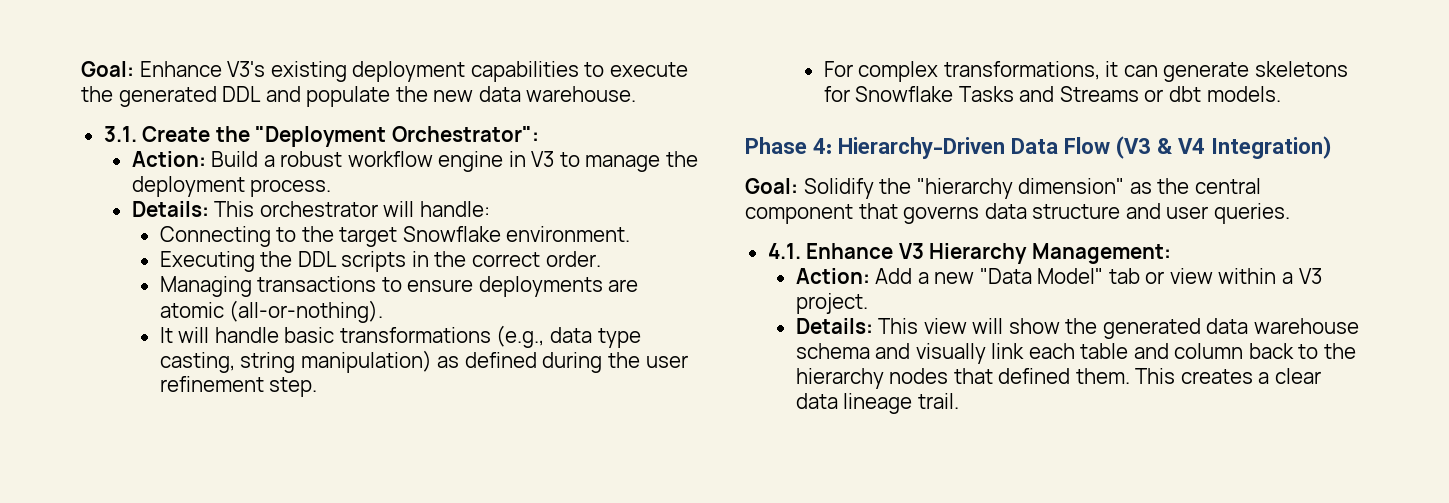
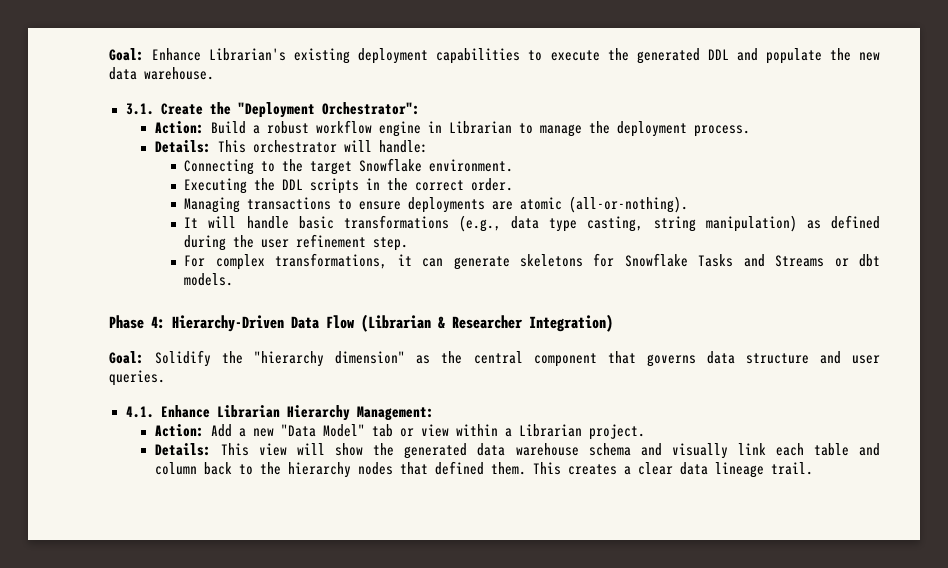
[227,61,266,77] V3's -> [209,48,287,61] Librarian's
[531,151,555,167] V3 -> [448,121,512,134] Librarian
[1116,136,1205,159] (V3 & V4 -> [361,314,523,332] (Librarian & Researcher
[898,243,924,259] V3 -> [216,405,280,418] Librarian
[1298,268,1322,284] V3 -> [518,424,582,437] Librarian

